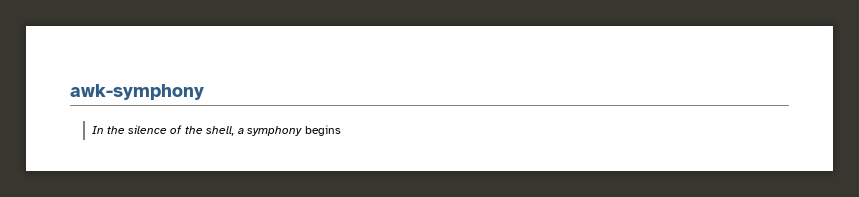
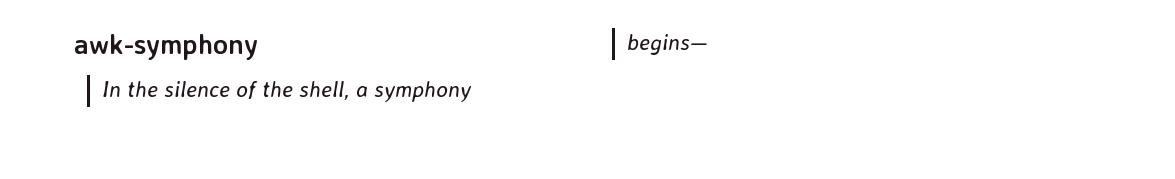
[304,125,341,136] begins -> [627,34,708,55] begins—

